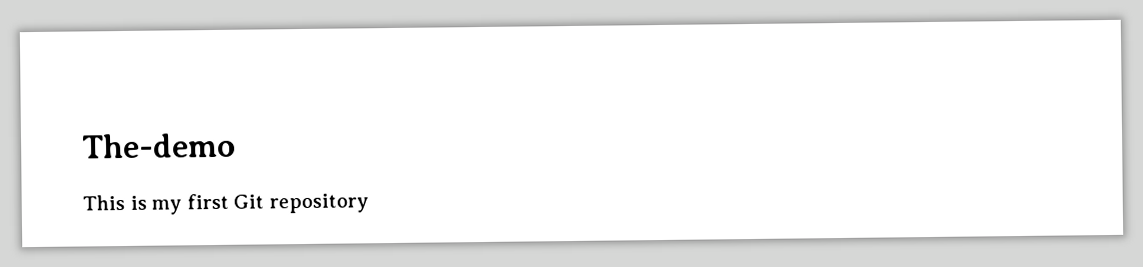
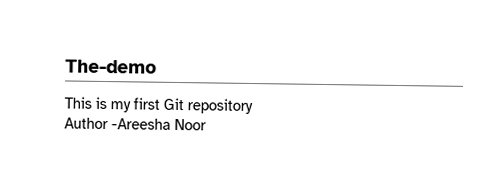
(369, 203) none -> [64,117,207,131] // Author -Areesha Noor

